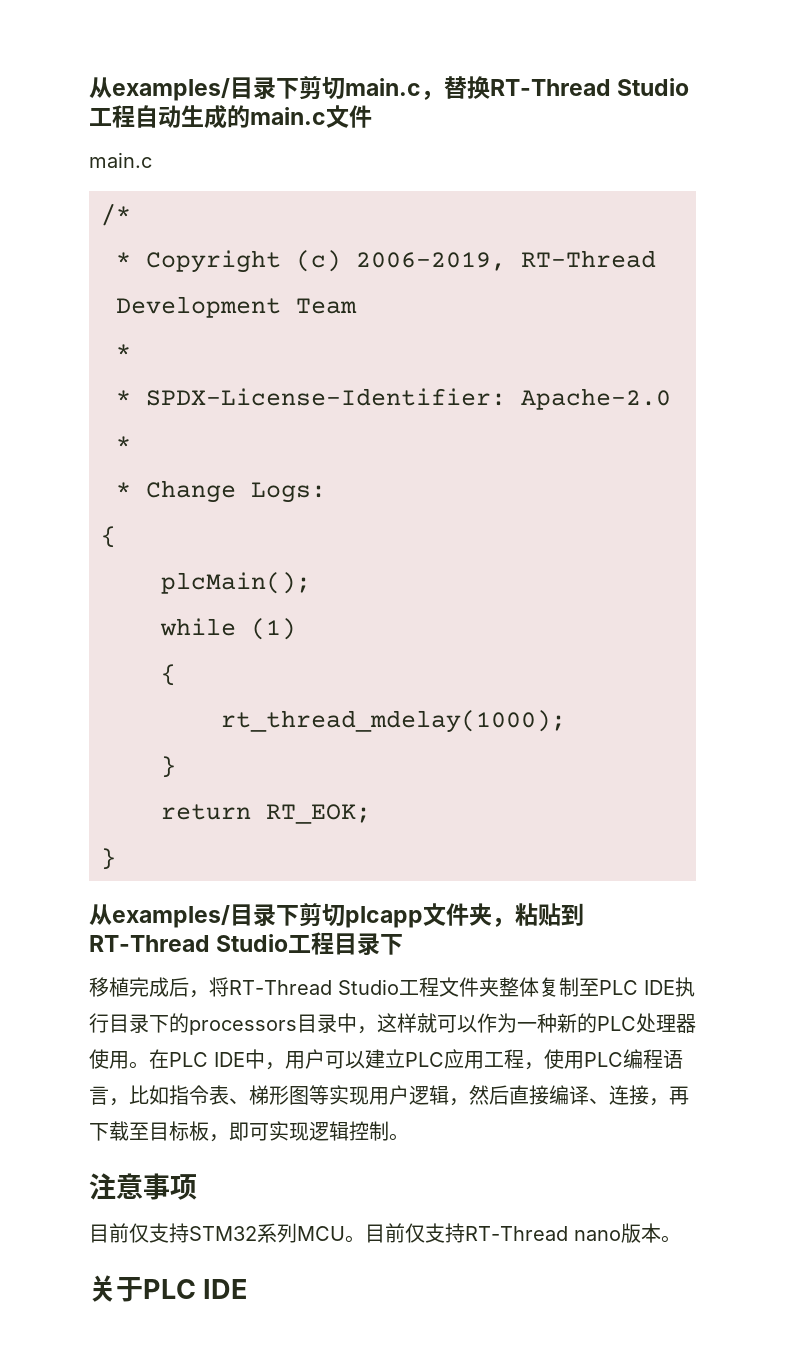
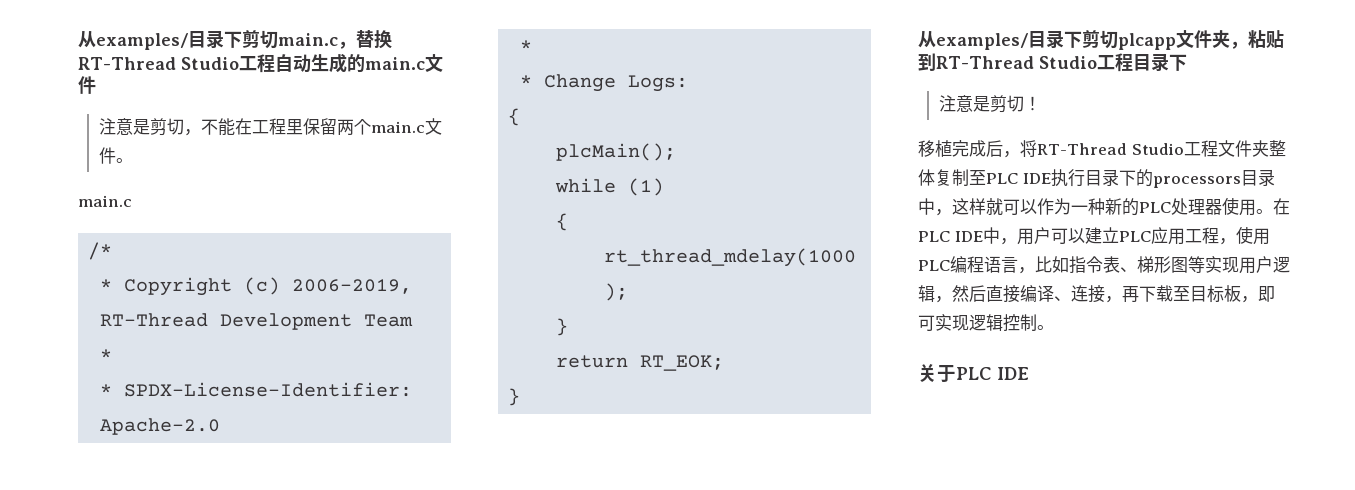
(372, 116) none -> [98,118,442,136] [98,147,133,164] // 注意是剪切，不能在工程里保留两个main.c文件。
(404, 944) none -> [938,95,1041,113] // 注意是剪切！
[89,1173,197,1200] [89,1223,681,1243] // 注意事项 // 目前仅支持STM32系列MCU。目前仅支持RT-Thread nano版本。 -> (1054, 327) none

